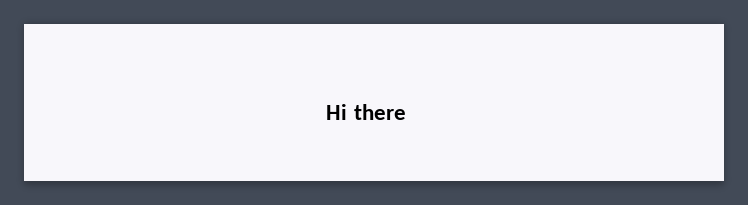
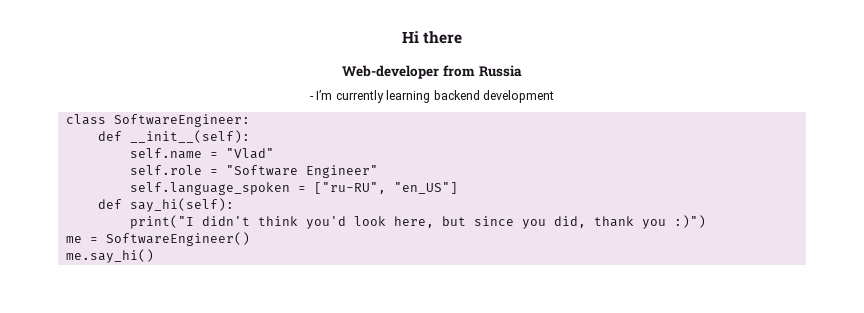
(406, 112) none -> [342,65,522,79] [310,90,554,103] [65,114,250,127] [97,130,250,143] [129,148,274,159] [129,165,378,178] [129,182,458,195] [97,198,234,212] [129,215,706,229] [65,232,250,246] [65,249,154,263] // Web-developer from Russia // - I’m currently learning backend development // class SoftwareEngineer: // def __init__(self): // self.name = "Vlad" // self.role = "Software Engineer" // self.language_spoken = ["ru-RU", "en_US"] // def say_hi(self): // print("I didn't think you'd look here, but since you did, thank you :)") // me = SoftwareEngineer() // me.say_hi()

